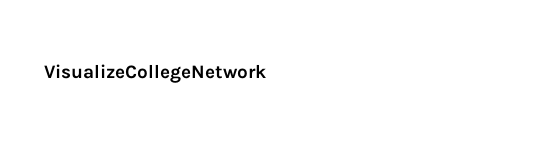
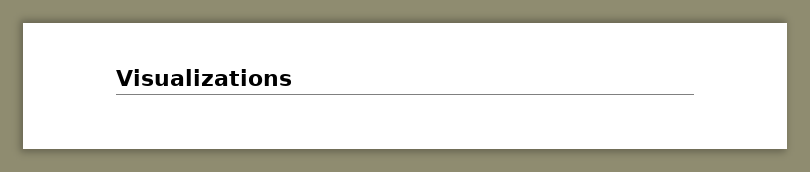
[44,64,266,83] VisualizeCollegeNetwork -> [116,69,292,86] Visualizations

